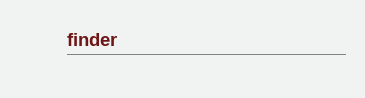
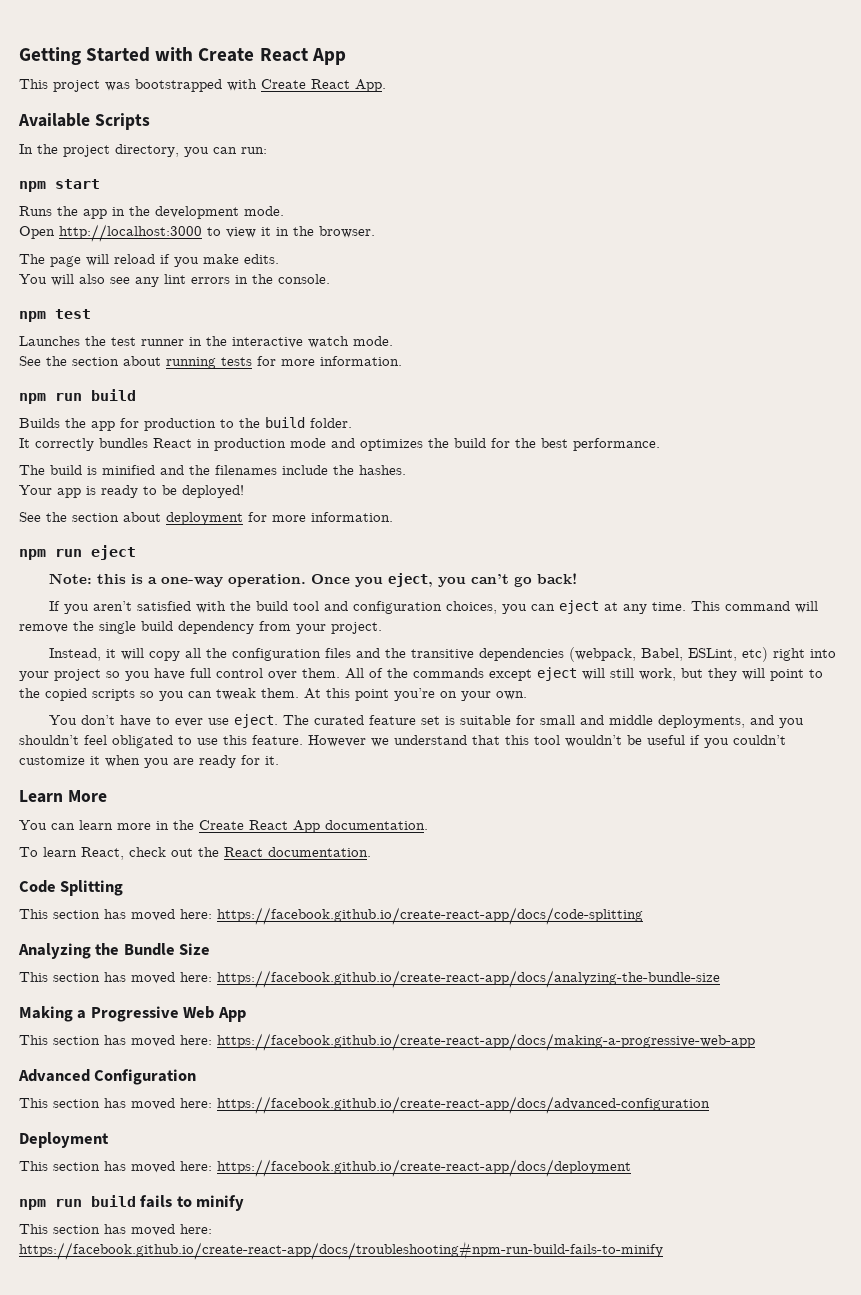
[67,33,117,46] finder -> [19,47,346,65] [19,79,386,92] [18,113,150,130] [19,144,267,157] [19,179,100,192] [19,206,284,219] [19,224,375,242] [19,254,279,267] [19,274,330,287] [19,309,91,322] [19,336,393,348] [19,356,402,369] [19,389,136,404] [19,417,352,431] [19,438,660,451] [19,465,406,475] [19,485,244,498] [19,512,393,525] [19,545,136,560] [49,573,578,587] [49,600,819,614] [19,621,382,634] [49,647,837,662] [19,667,823,681] [19,688,527,701] [49,714,805,728] [19,735,786,748] [19,755,279,768] [19,790,107,803] [19,820,428,833] [19,847,371,860] [19,880,124,896] [19,907,643,925] [18,943,211,959] [19,970,720,988] [19,1006,246,1022] [19,1033,755,1051] [18,1069,197,1085] [19,1096,710,1114] [19,1132,109,1148] [19,1159,631,1177] [19,1195,245,1211] [19,1224,212,1236] [19,1241,663,1260] Getting Started with Create React App // This project was bootstrapped with Create React App. // Available Scripts // In the project directory, you can run: // npm start // Runs the app in the development mode. // Open http://localhost:3000 to view it in the browser. // The page will reload if you make edits. // You will also see any lint errors in the console. // npm test // Launches the test runner in the interactive watch mode. // See the section about running tests for more information. // npm run build // Builds the app for production to the build folder. // It correctly bundles React in production mode and optimizes the build for the best performance. // The build is minified and the filenames include the hashes. // Your app is ready to be deployed! // See the section about deployment for more information. // npm run eject // Note: this is a one-way operation. Once you eject, you can’t go back! // If you aren’t satisfied with the build tool and configuration choices, you can eject at any time. This command will remove the single build dependency from your project. // Instead, it will copy all the configuration files and the transitive dependencies (webpack, Babel, ESLint, etc) right into your project so you have full control over them. All of the commands except eject will still work, but they will point to the copied scripts so you can tweak them. At this point you’re on your own. // You don’t have to ever use eject. The curated feature set is suitable for small and middle deployments, and you shouldn’t feel obligated to use this feature. However we understand that this tool wouldn’t be useful if you couldn’t customize it when you are ready for it. // Learn More // You can learn more in the Create React App documentation. // To learn React, check out the React documentation. // Code Splitting // This section has moved here: https://facebook.github.io/create-react-app/docs/code-splitting // Analyzing the Bundle Size // This section has moved here: https://facebook.github.io/create-react-app/docs/analyzing-the-bundle-size // Making a Progressive Web App // This section has moved here: https://facebook.github.io/create-react-app/docs/making-a-progressive-web-app // Advanced Configuration // This section has moved here: https://facebook.github.io/create-react-app/docs/advanced-configuration // Deployment // This section has moved here: https://facebook.github.io/create-react-app/docs/deployment // npm run build fails to minify // This section has moved here: https://facebook.github.io/create-react-app/docs/troubleshooting#npm-run-build-fails-to-minify

